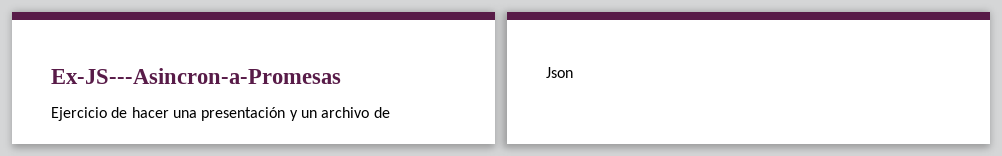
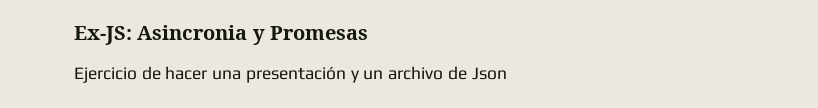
[51,68,341,84] Ex-JS---Asincron-a-Promesas -> [74,25,369,45] Ex-JS: Asincronia y Promesas

